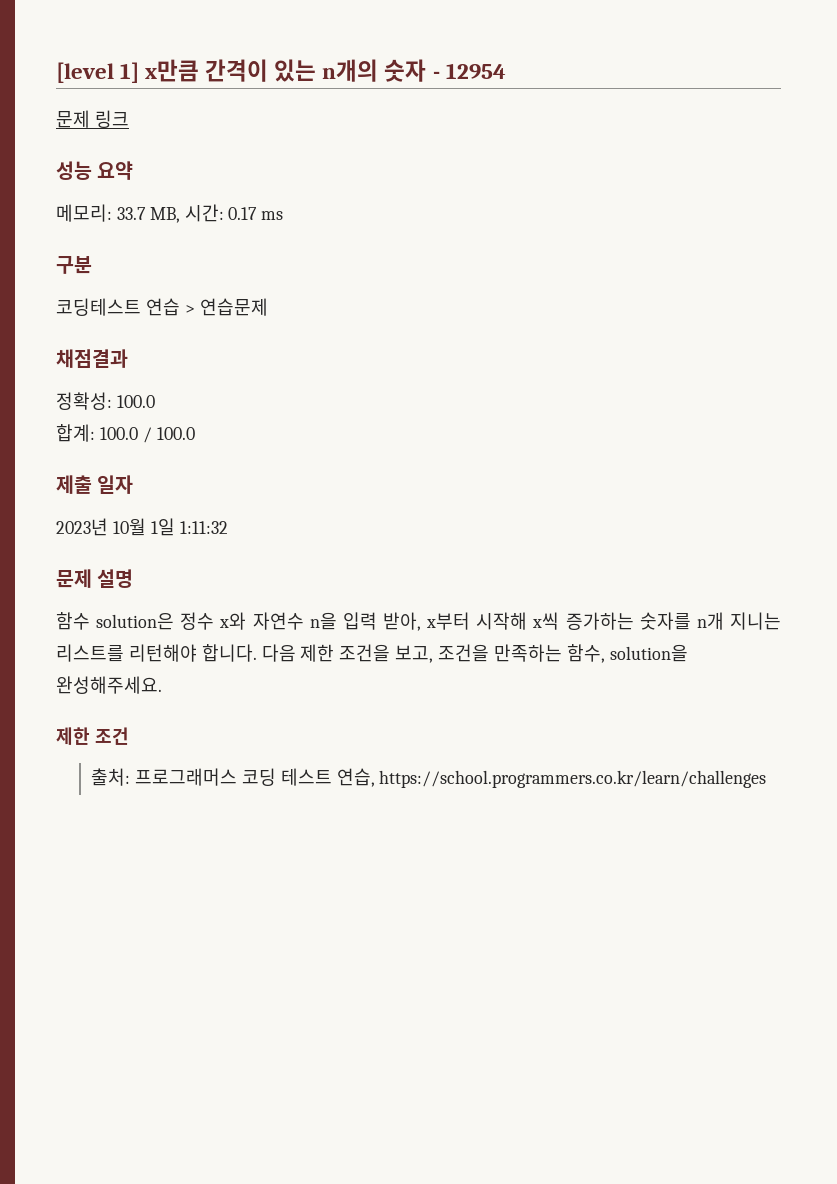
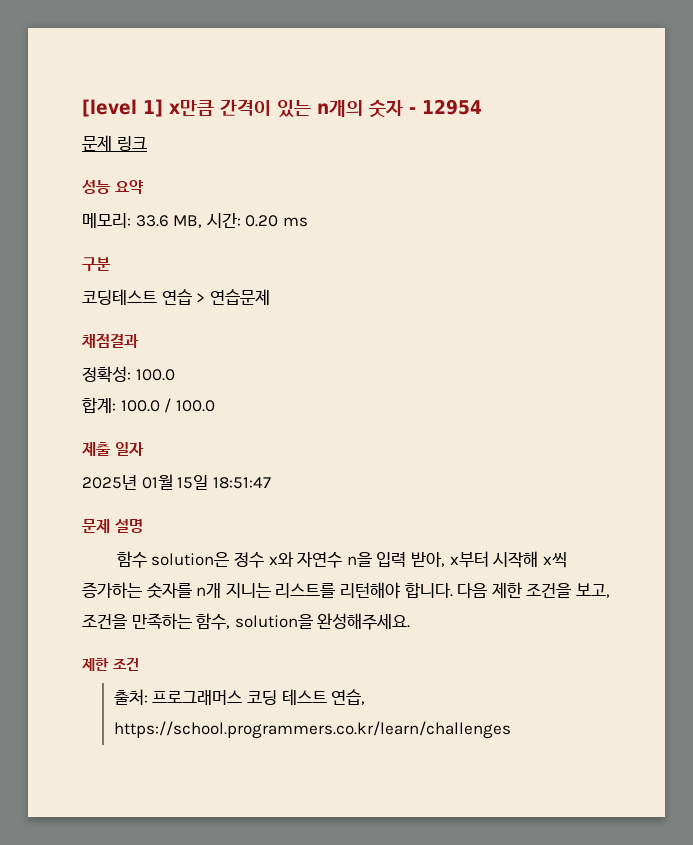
[116,207,146,220] 33.7 -> [135,215,169,227] 33.6
[228,207,258,220] 0.17 -> [245,215,279,227] 0.20
[56,518,228,536] 2023년 10월 1일 1:11:32 -> [82,474,271,490] 2025년 01월 15일 18:51:47

